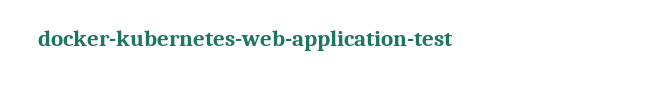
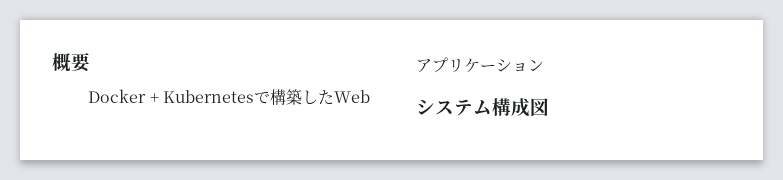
[38,30,453,51] docker-kubernetes-web-application-test -> [52,53,90,72] [88,89,370,105] [416,57,544,73] [416,98,549,117] 概要 // Docker + Kubernetesで構築したWebアプリケーション // システム構成図

